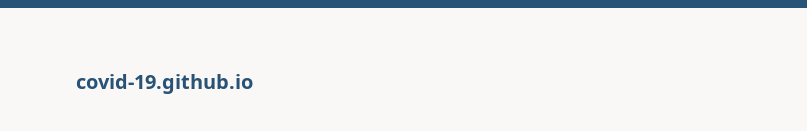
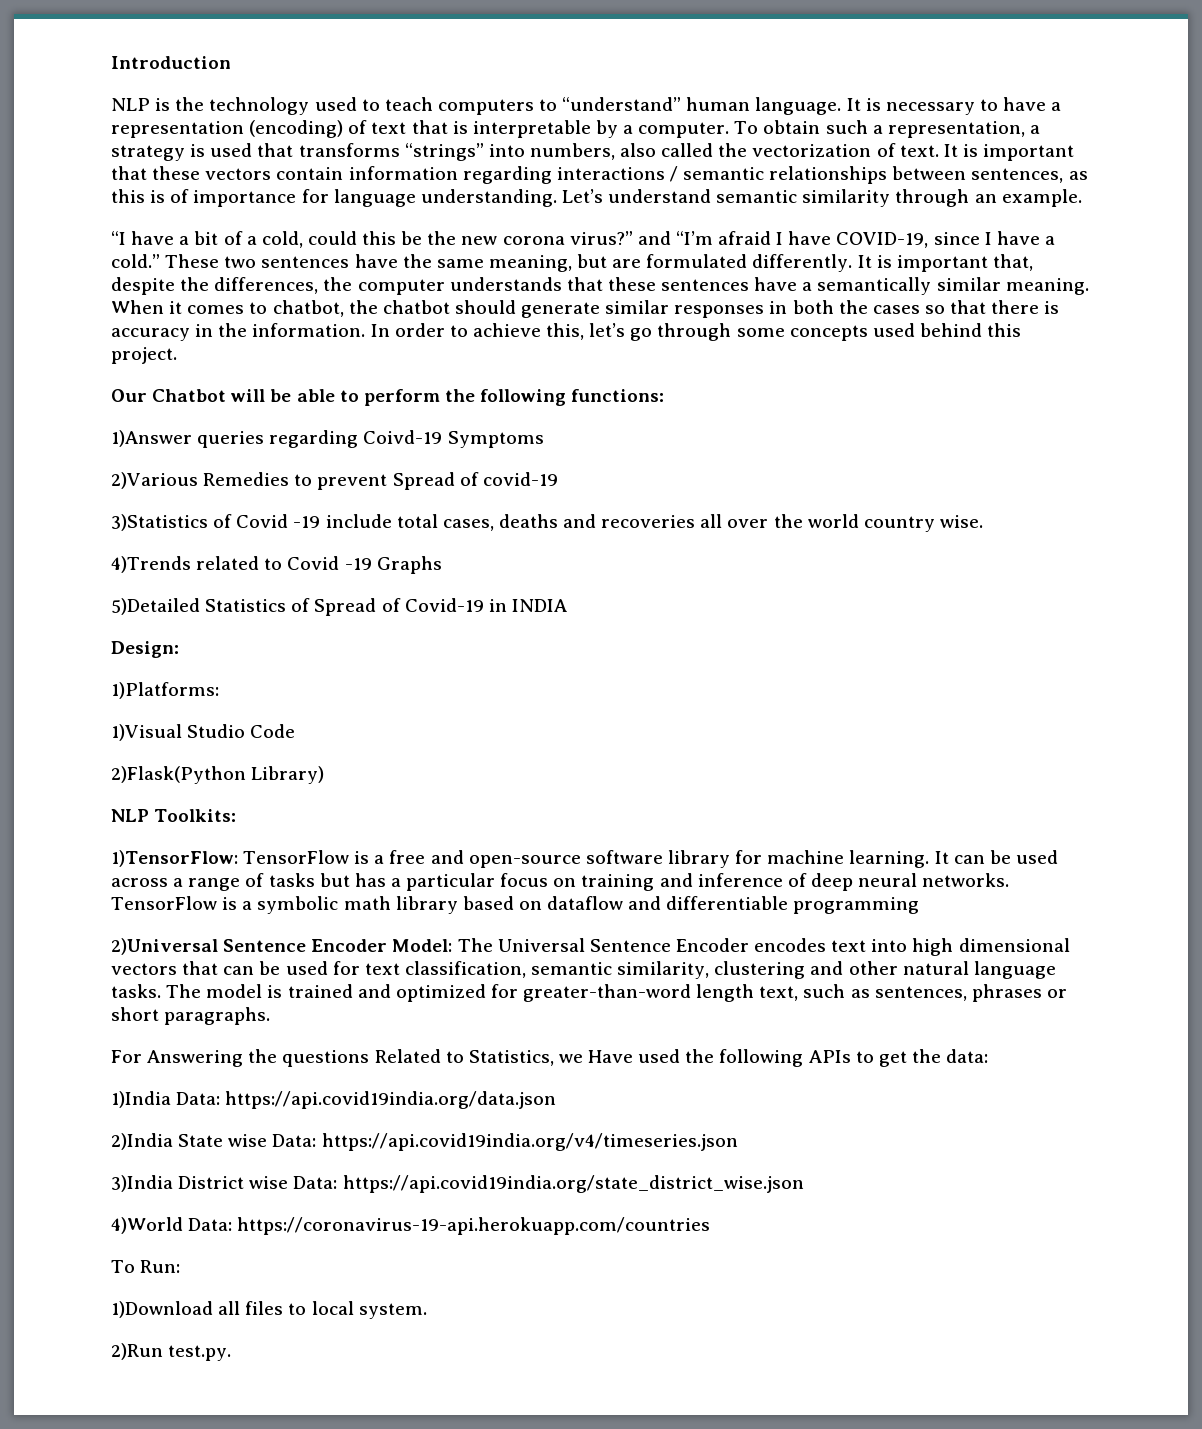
[76,74,253,94] covid-19.github.io -> [111,56,231,69] [111,97,1062,115] [111,120,1040,138] [111,143,1075,161] [111,166,1088,184] [111,189,1082,207] [111,231,1055,248] [111,254,1033,272] [111,277,1089,295] [111,300,1060,318] [111,323,1022,341] [111,347,177,364] [111,389,665,406] [111,430,544,448] [111,472,558,490] [111,514,983,532] [111,556,442,574] [111,598,567,616] [111,641,179,658] [111,682,219,699] [111,724,296,741] [111,766,325,784] [111,809,237,822] [111,850,1058,868] [111,873,1010,891] [111,896,920,914] [111,938,1070,956] [111,961,1056,979] [111,984,1067,1002] [111,1007,271,1025] [111,1049,989,1067] [111,1091,557,1109] [111,1133,738,1151] [111,1175,804,1193] [111,1217,711,1235] [111,1260,181,1273] [111,1301,427,1319] [111,1343,232,1361] Introduction // NLP is the technology used to teach computers to “understand” human language. It is necessary to have a representation (encoding) of text that is interpretable by a computer. To obtain such a representation, a strategy is used that transforms “strings” into numbers, also called the vectorization of text. It is important that these vectors contain information regarding interactions / semantic relationships between sentences, as this is of importance for language understanding. Let’s understand semantic similarity through an example. // “I have a bit of a cold, could this be the new corona virus?” and “I’m afraid I have COVID-19, since I have a cold.” These two sentences have the same meaning, but are formulated differently. It is important that, despite the differences, the computer understands that these sentences have a semantically similar meaning. When it comes to chatbot, the chatbot should generate similar responses in both the cases so that there is accuracy in the information. In order to achieve this, let’s go through some concepts used behind this project. // Our Chatbot will be able to perform the following functions: // 1)Answer queries regarding Coivd-19 Symptoms // 2)Various Remedies to prevent Spread of covid-19 // 3)Statistics of Covid -19 include total cases, deaths and recoveries all over the world country wise. // 4)Trends related to Covid -19 Graphs // 5)Detailed Statistics of Spread of Covid-19 in INDIA // Design: // 1)Platforms: // 1)Visual Studio Code // 2)Flask(Python Library) // NLP Toolkits: // 1)TensorFlow: TensorFlow is a free and open-source software library for machine learning. It can be used across a range of tasks but has a particular focus on training and inference of deep neural networks. TensorFlow is a symbolic math library based on dataflow and differentiable programming // 2)Universal Sentence Encoder Model: The Universal Sentence Encoder encodes text into high dimensional vectors that can be used for text classification, semantic similarity, clustering and other natural language tasks. The model is trained and optimized for greater-than-word length text, such as sentences, phrases or short paragraphs. // For Answering the questions Related to Statistics, we Have used the following APIs to get the data: // 1)India Data: https://api.covid19india.org/data.json // 2)India State wise Data: https://api.covid19india.org/v4/timeseries.json // 3)India District wise Data: https://api.covid19india.org/state_district_wise.json // 4)World Data: https://coronavirus-19-api.herokuapp.com/countries // To Run: // 1)Download all files to local system. // 2)Run test.py.

